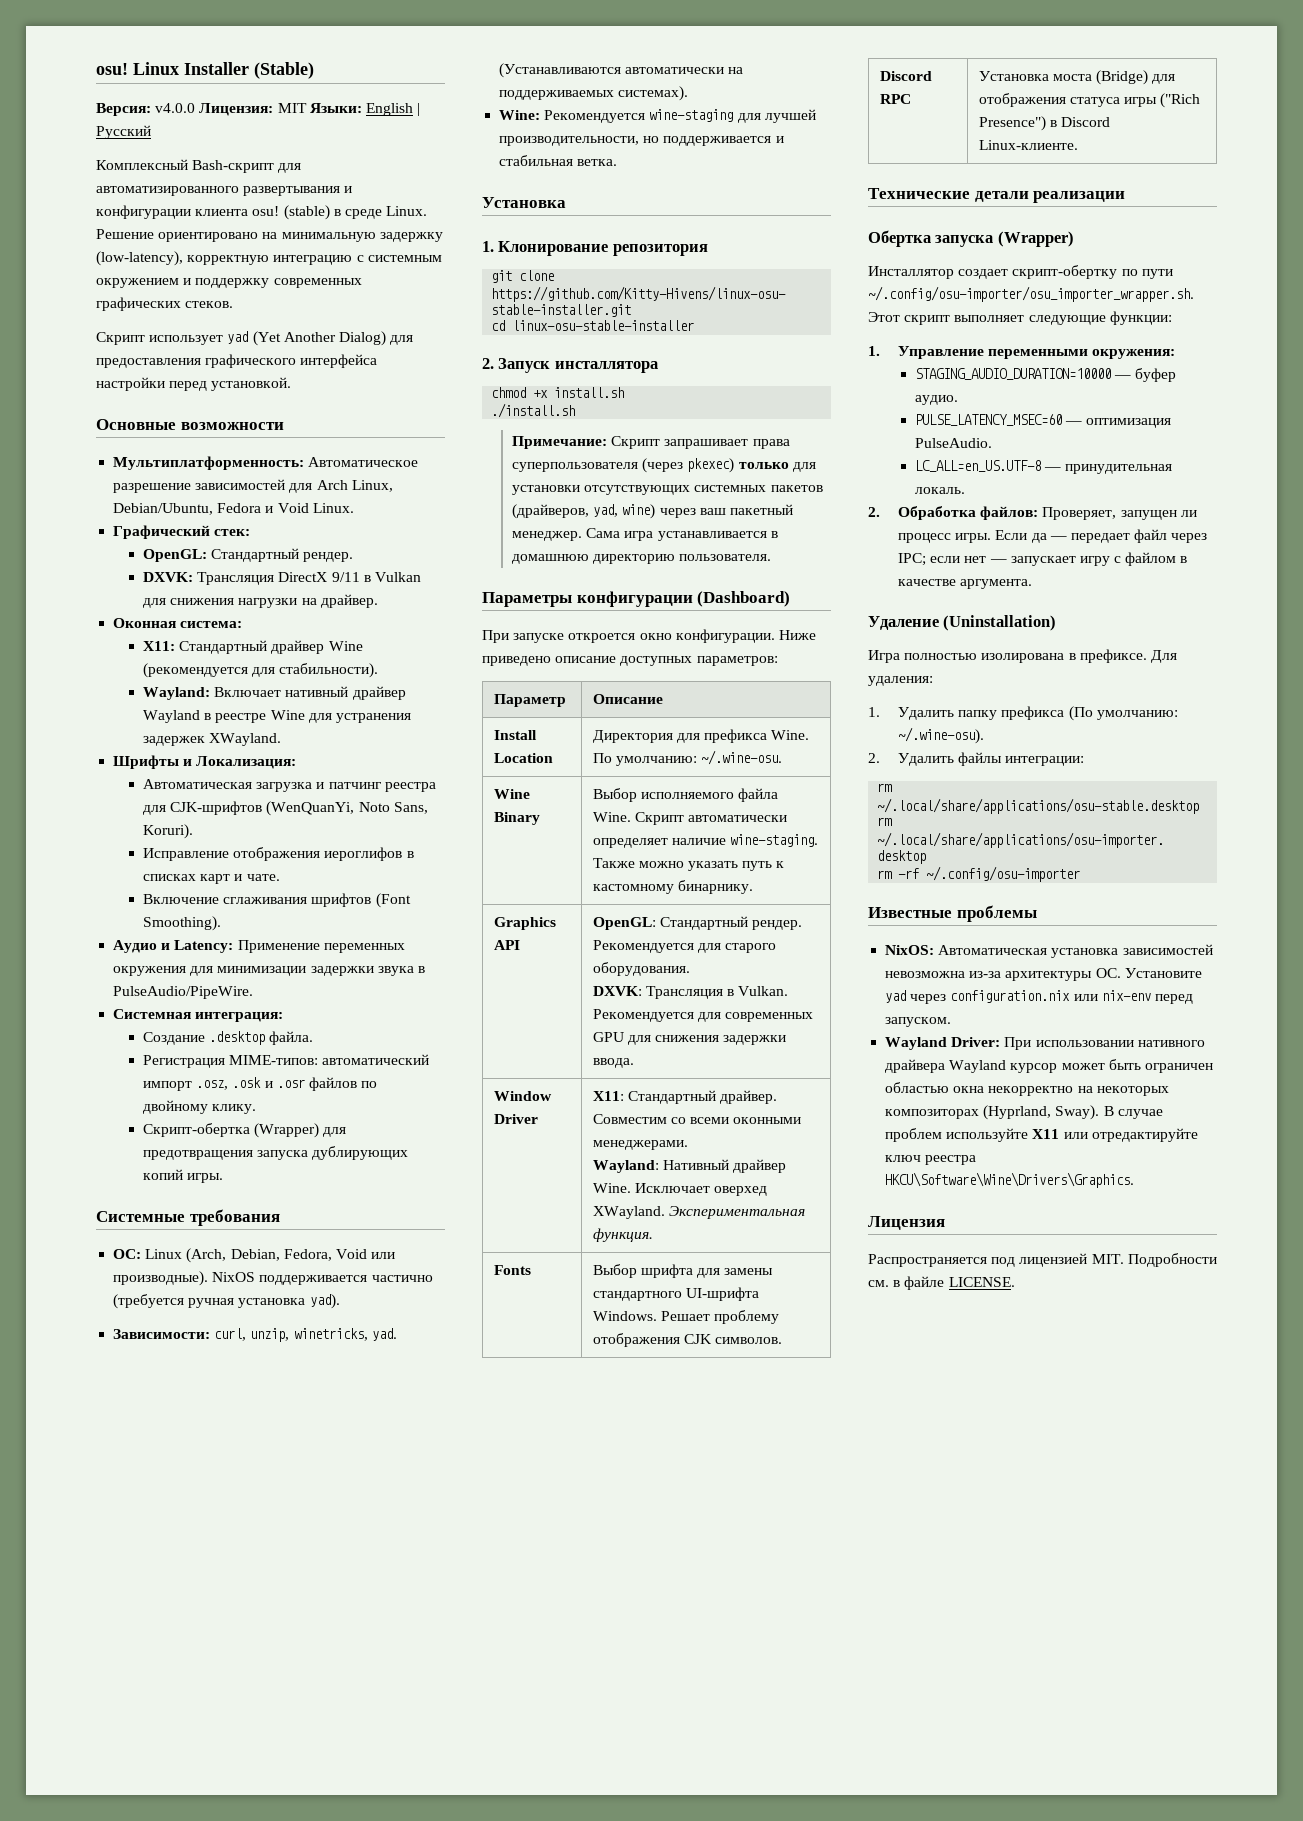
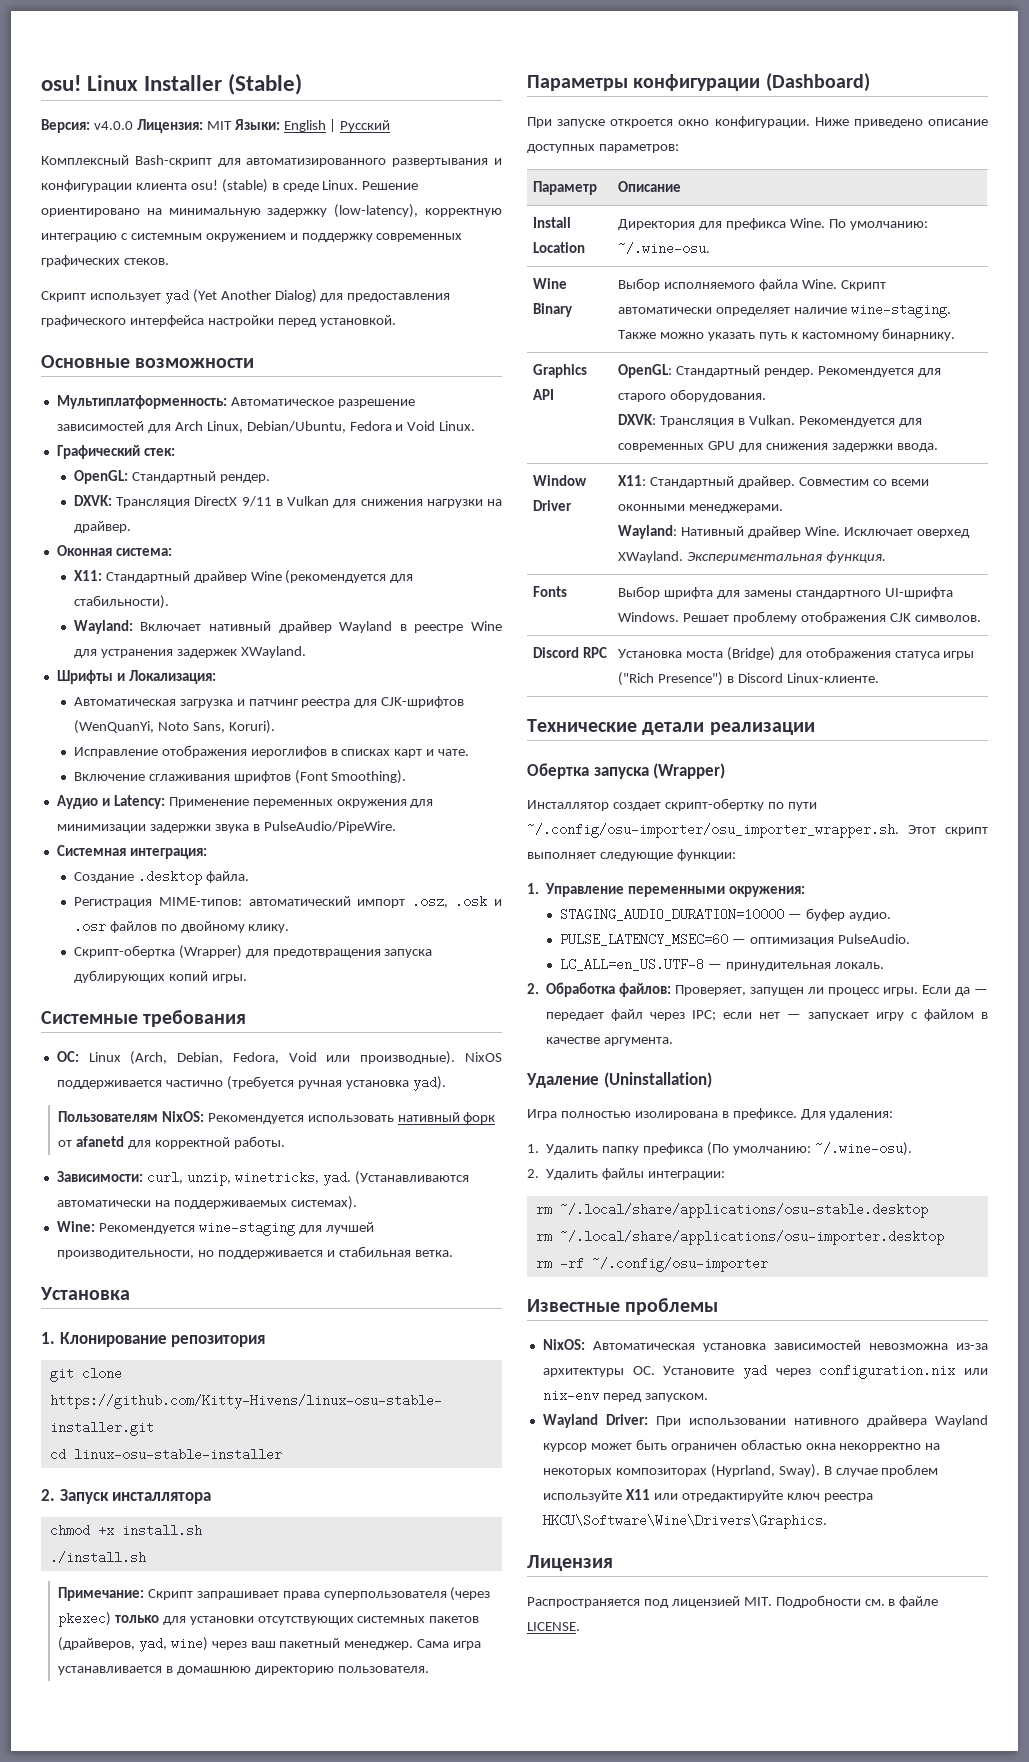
(340, 1301) none -> [57,1111,496,1124] [57,1136,285,1149] // Пользователям NixOS: Рекомендуется использовать нативный форк от afanetd для корректной работы.

